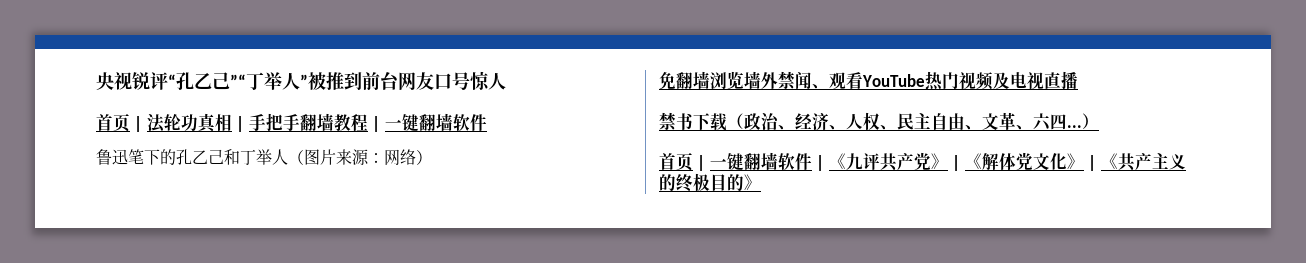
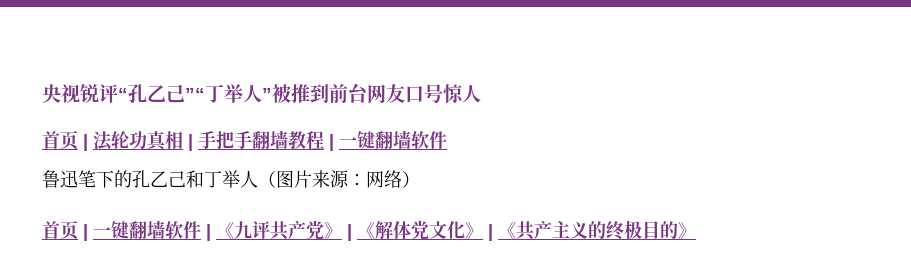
[659,71,1078,91] [659,112,1099,131] // 免翻墙浏览墙外禁闻、观看YouTube热门视频及电视直播 // 禁书下载（政治、经济、人权、民主自由、文革、六四...） -> (420, 179) none

